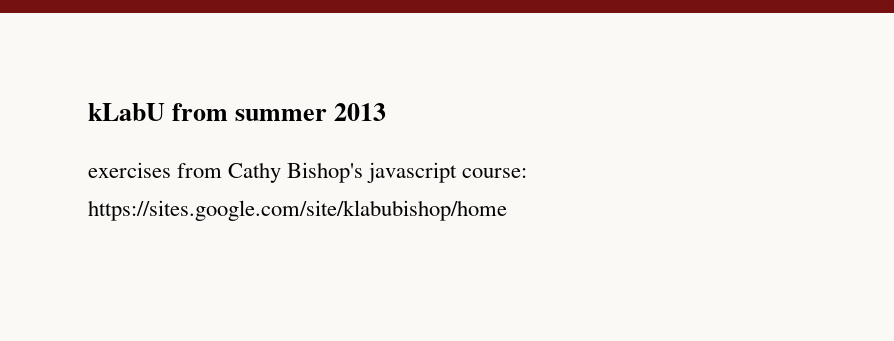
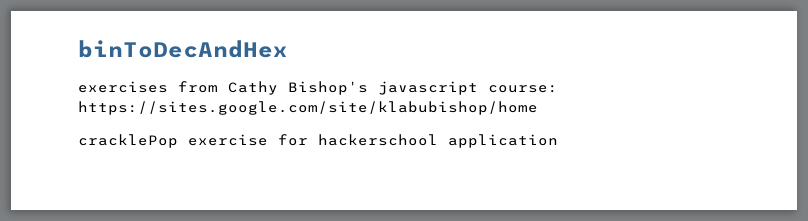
[88,103,387,121] kLabU from summer 2013 -> [78,40,288,58] binToDecAndHex
(507, 210) none -> [78,134,558,148] // cracklePop exercise for hackerschool application

